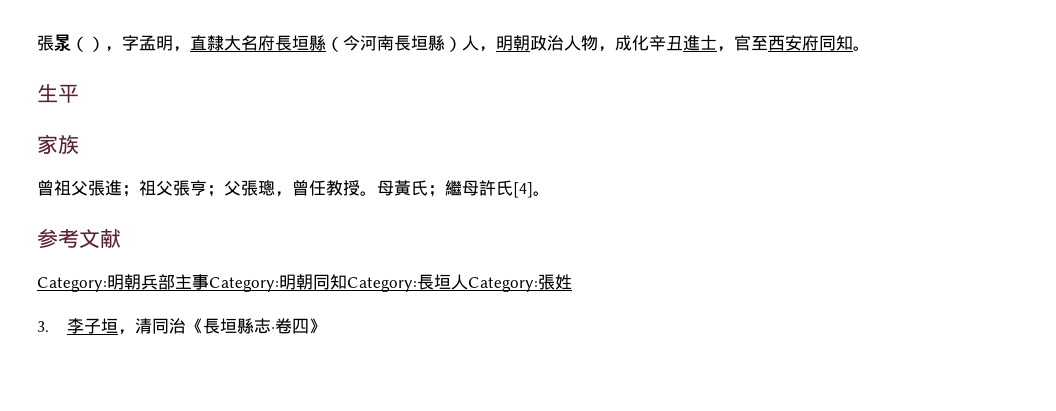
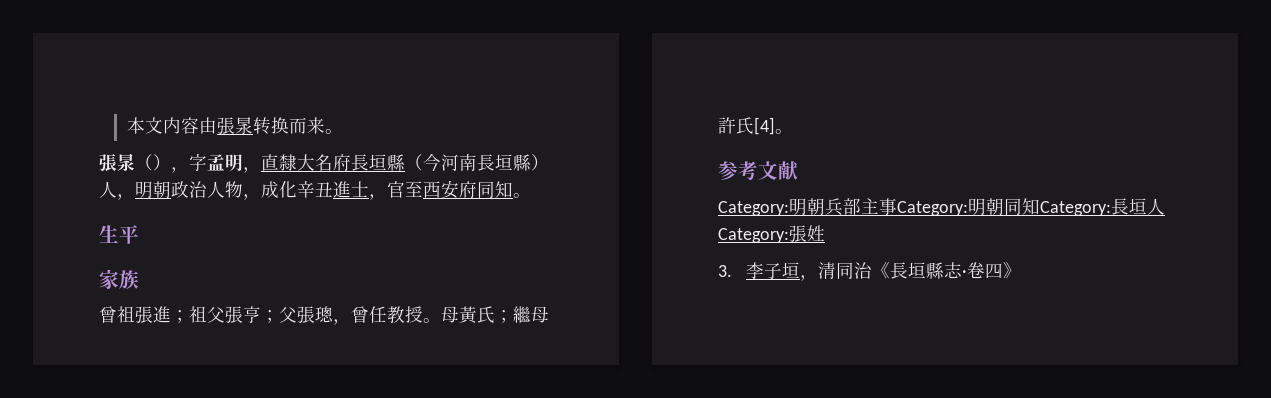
(37, 43) none -> [126,117,343,135] 本文内容由張㫤转换而来。 //
[71,180,88,196] 父 -> (135, 314) none

